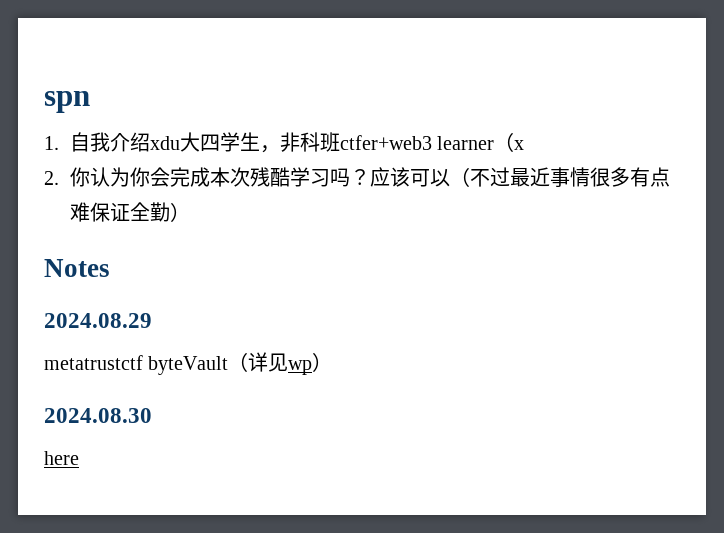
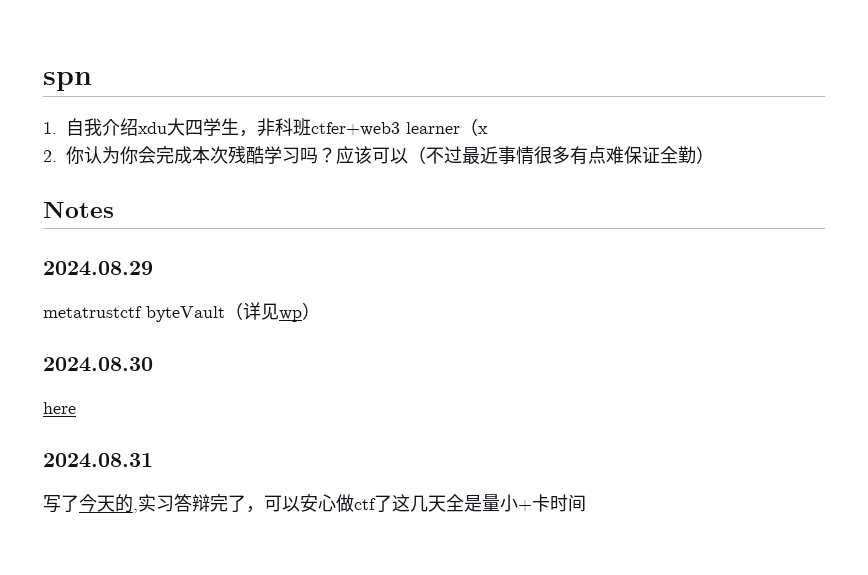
(79, 458) none -> [43,453,153,468] [43,494,586,513] // 2024.08.31 // 写了今天的,实习答辩完了，可以安心做ctf了这几天全是量小+卡时间

